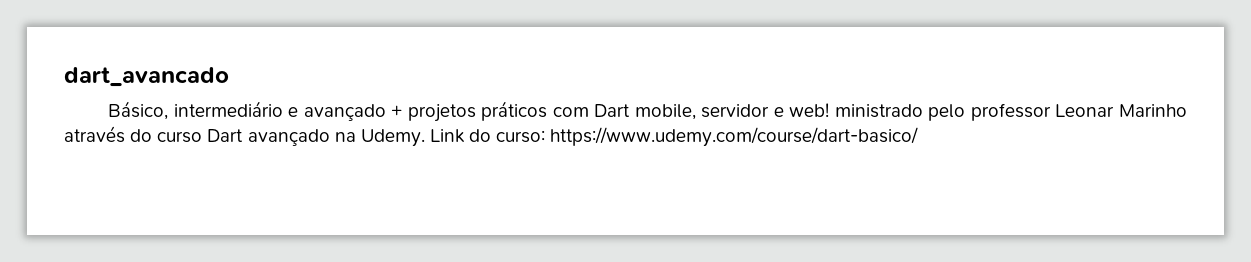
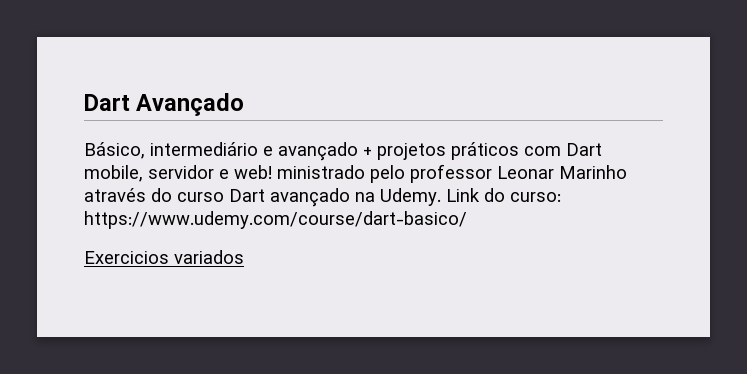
[64,67,229,87] dart_avancado -> [84,93,245,116] Dart Avançado
(919, 137) none -> [84,250,244,264] // Exercicios variados

